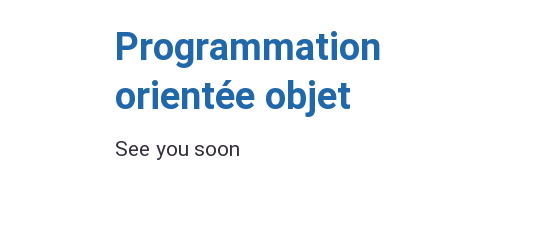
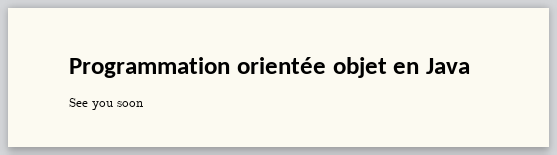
(352, 98) none -> [393,58,470,74] en Java

